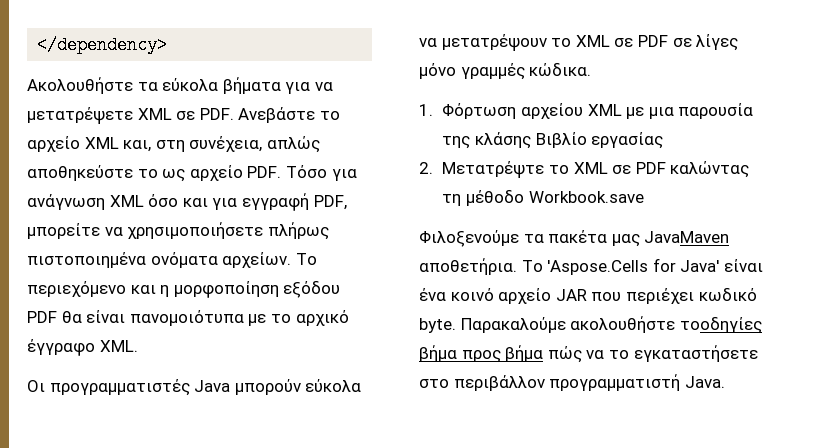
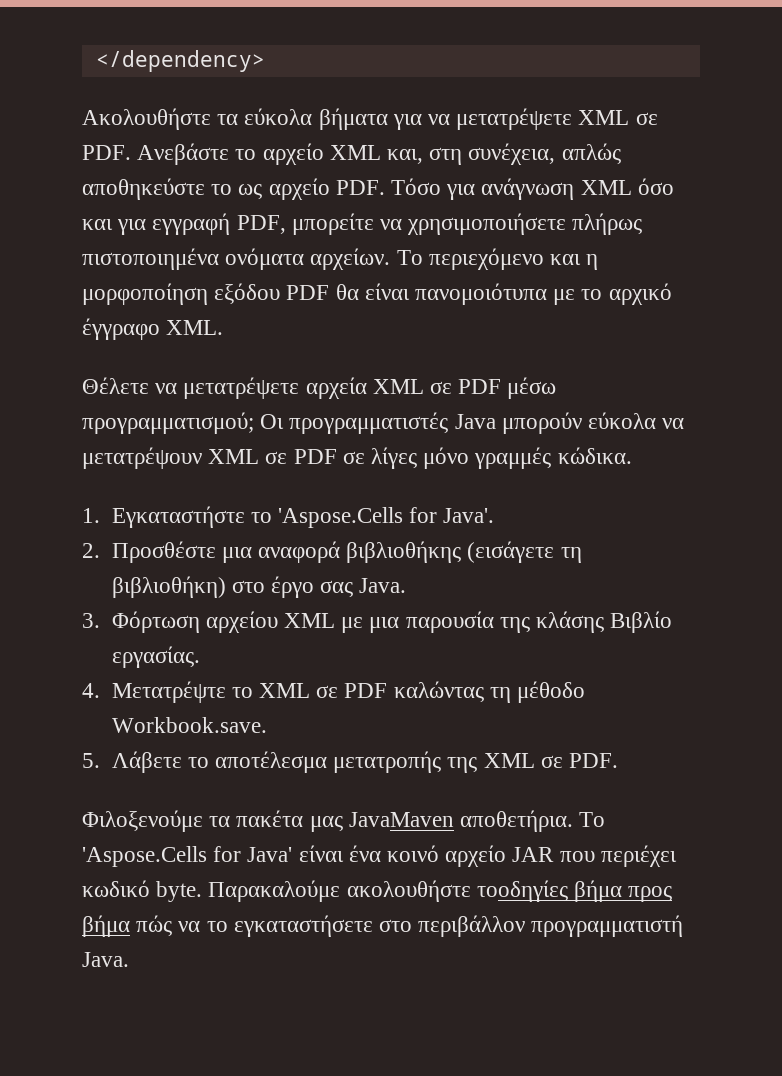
(138, 346) none -> [82,377,557,399] [82,412,254,434] Θέλετε να μετατρέψετε αρχεία XML σε PDF μέσω προγραμματισμού;
[551,38,572,47] το -> (202, 458) none
(433, 110) none -> [111,506,495,528] [82,541,582,563] [111,576,407,598] [82,613,100,628] Εγκαταστήστε το 'Aspose.Cells for Java'. // 2. Προσθέστε μια αναφορά βιβλιοθήκης (εισάγετε τη βιβλιοθήκη) στο έργο σας Java. // 3.
[591,132,664,149] [419,162,433,174] εργασίας // 2. -> [111,646,200,668] [82,683,100,698] εργασίας. // 4.
[528,191,644,203] Workbook.save -> [111,717,267,733] [82,751,619,773] Workbook.save. // 5. Λάβετε το αποτέλεσμα μετατροπής της XML σε PDF.

